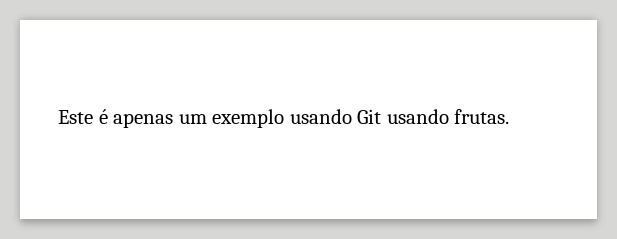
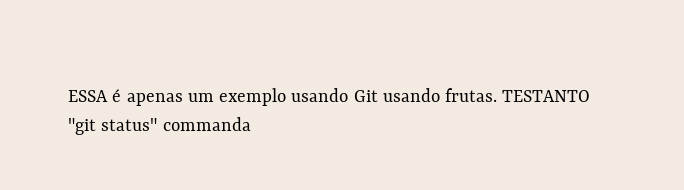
[58,110,93,124] Este -> [68,90,108,102] ESSA
(510, 116) none -> [502,90,591,102] [68,117,251,135] TESTANTO "git status" commanda

